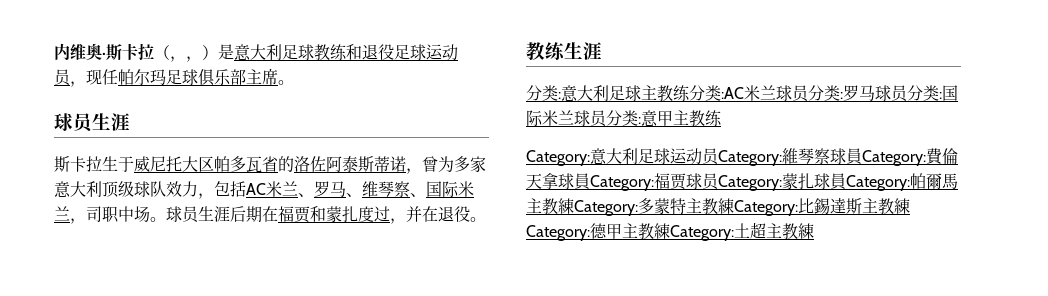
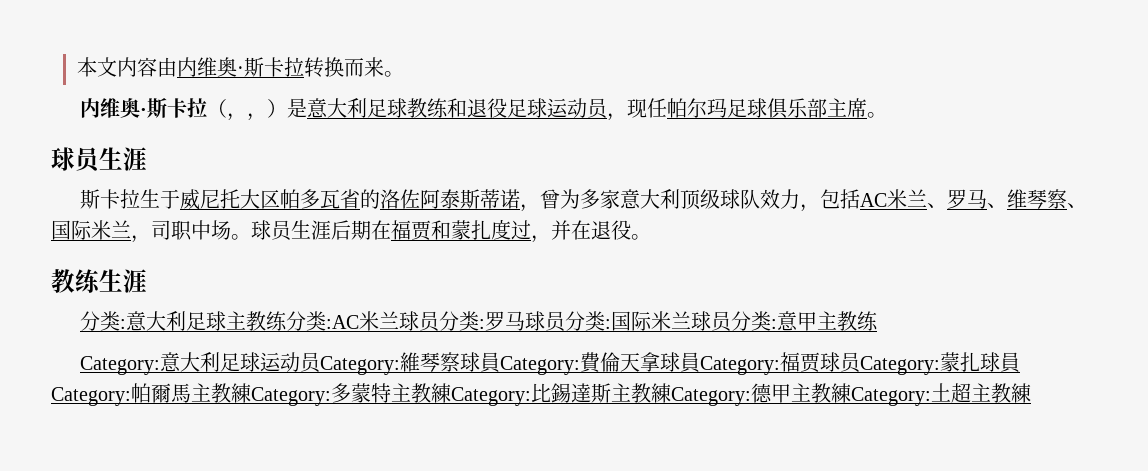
(54, 51) none -> [76,57,404,78] 本文内容由内维奥·斯卡拉转换而来。 //

